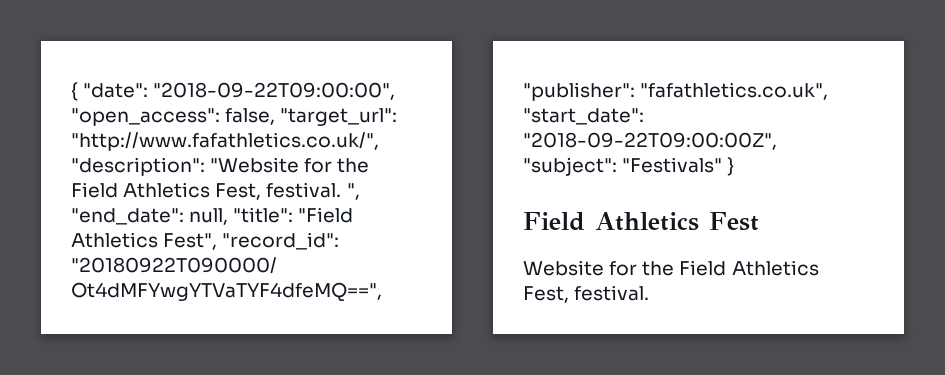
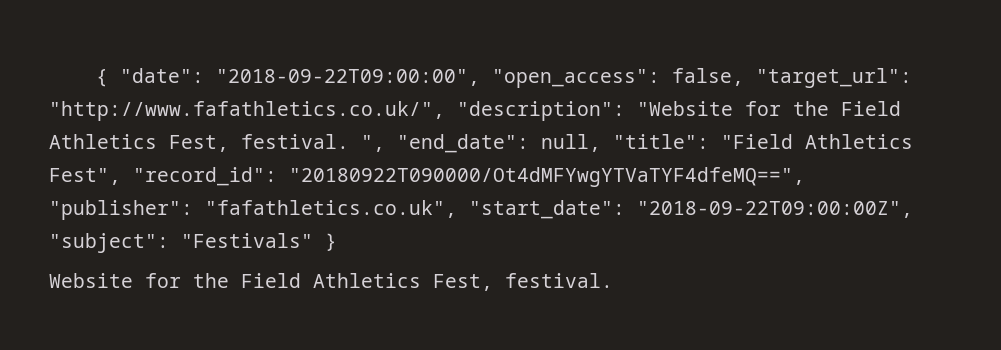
[523,212,759,231] // Field Athletics Fest -> (337, 242) none

